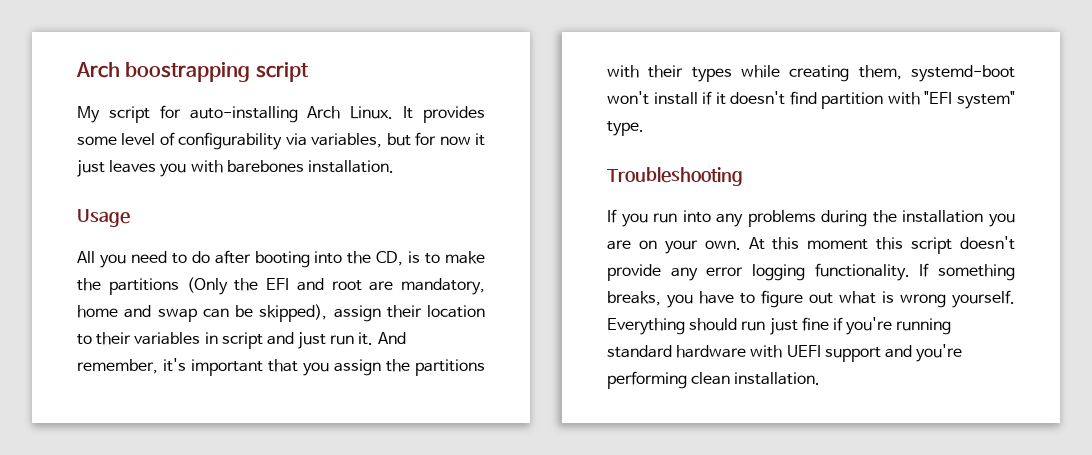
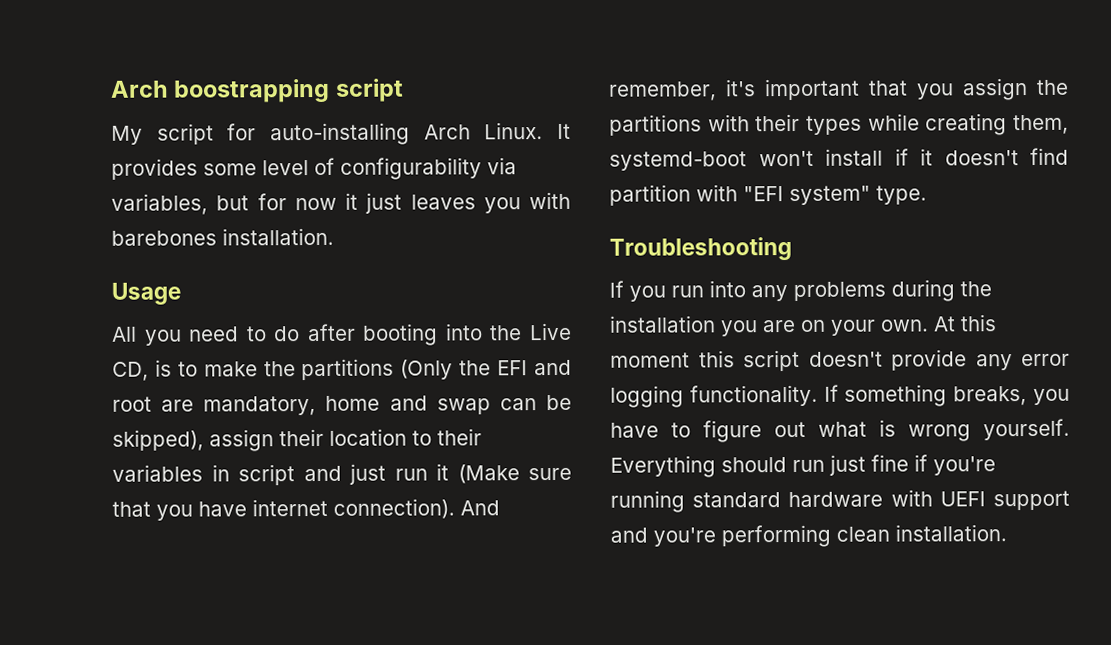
(372, 257) none -> [529,322,572,341] Live
[358,332,374,345] it. -> [436,463,572,484] [112,498,455,521] it (Make sure that you have internet connection).

